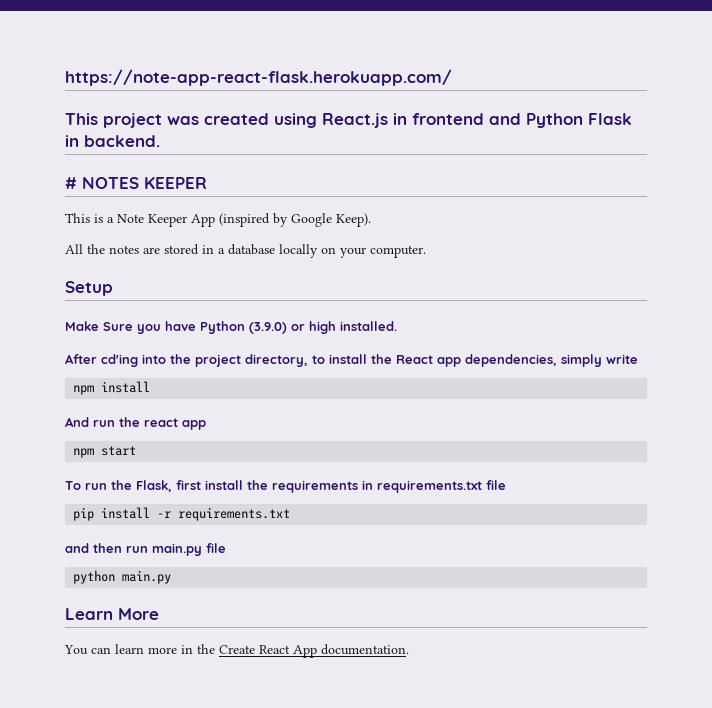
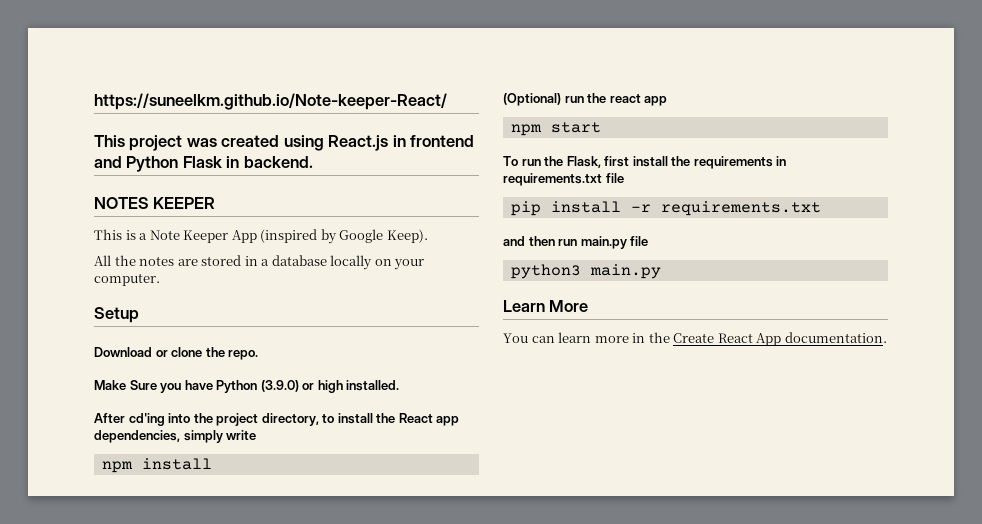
[65,69,452,86] https://note-app-react-flask.herokuapp.com/ -> [94,93,447,110] https://suneelkm.github.io/Note-keeper-React/
[65,177,77,189] # -> (313, 162) none
(113, 288) none -> [94,347,259,360] // Download or clone the repo.
[65,417,89,427] And -> [503,93,561,106] (Optional)
[73,570,116,584] python -> [510,264,581,279] python3

